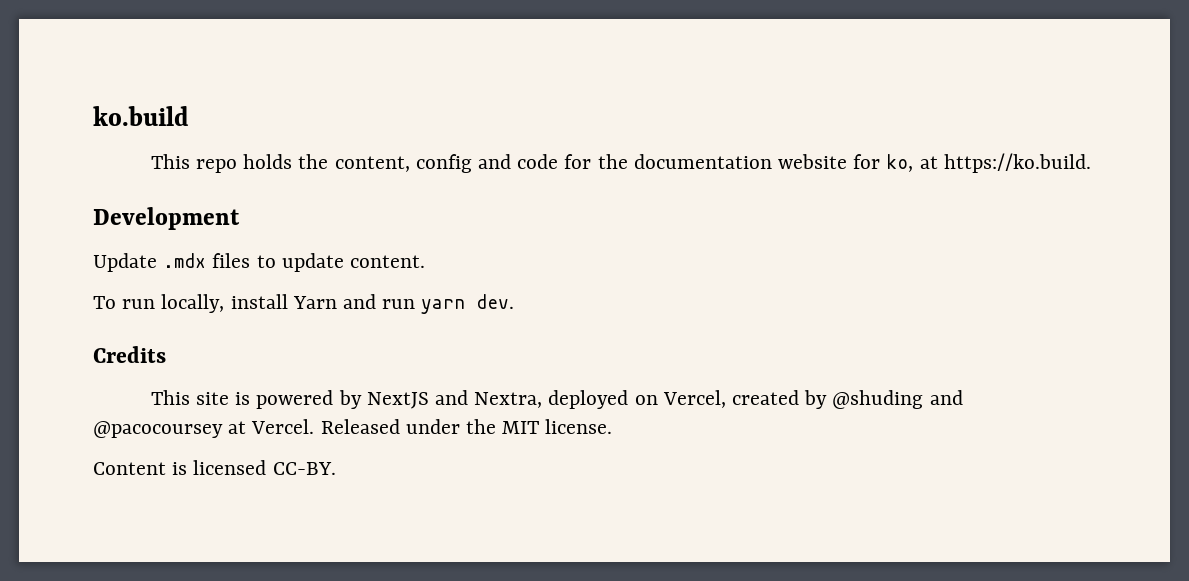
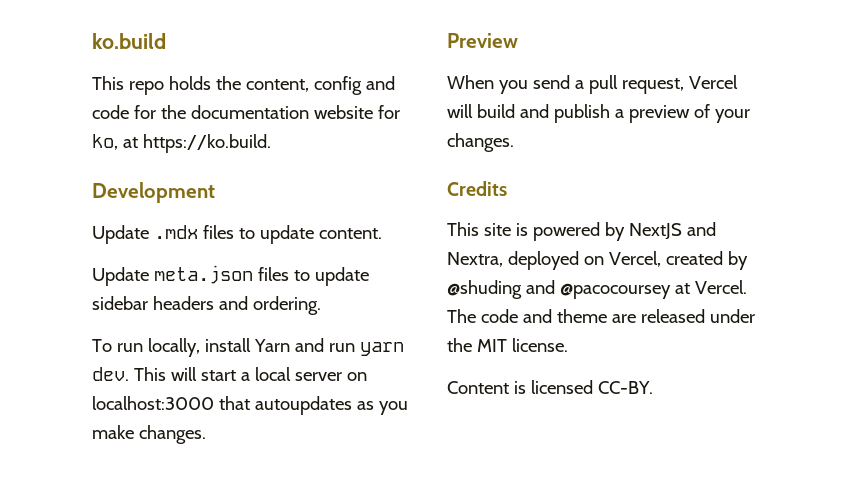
(426, 261) none -> [92,265,369,286] [92,296,321,315] // Update meta.json files to update sidebar headers and ordering.
(515, 301) none -> [133,367,367,381] [92,396,408,415] [92,425,206,444] [447,33,518,48] [447,75,738,94] [447,104,750,123] [447,133,514,152] This will start a local server on localhost:3000 that autoupdates as you make changes. // Preview // When you send a pull request, Vercel will build and publish a preview of your changes.
[320,419,400,434] Released -> [447,309,705,323] The code and theme are released

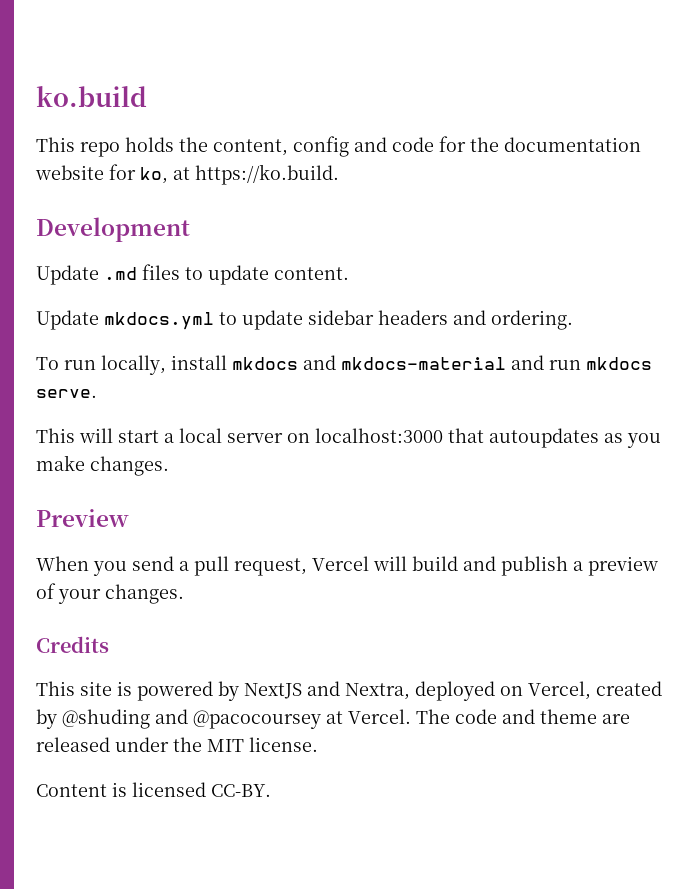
[153,225,198,239] .mdx -> [104,267,137,280] .md
[153,265,289,284] meta.json files -> [104,312,214,330] mkdocs.yml
[253,338,404,356] [92,367,129,381] Yarn and run yarn dev. -> [232,355,652,370] [36,389,97,398] mkdocs and mkdocs-material and run mkdocs serve. //

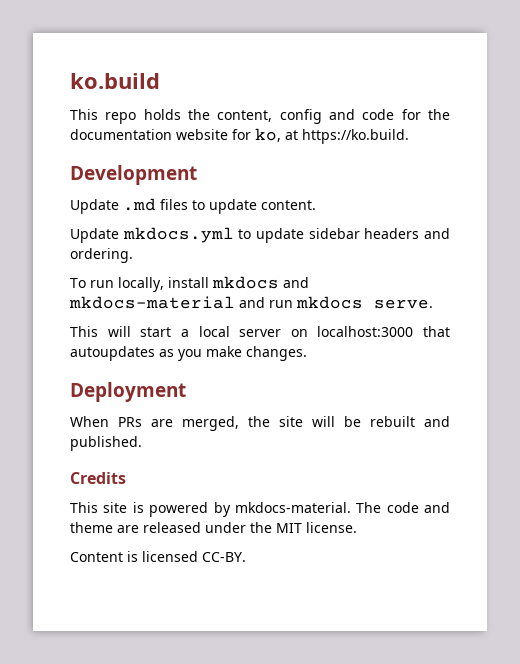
[36,509,129,527] Preview -> [70,382,186,402] Deployment
[93,556,658,576] [36,583,184,604] you send a pull request, Vercel will build and publish a preview of your changes. -> [118,416,450,431] [70,436,142,451] PRs are merged, the site will be rebuilt and published.
[244,681,662,701] [36,709,411,729] NextJS and Nextra, deployed on Vercel, created by @shuding and @pacocoursey at Vercel. -> [234,502,351,513] mkdocs-material.

